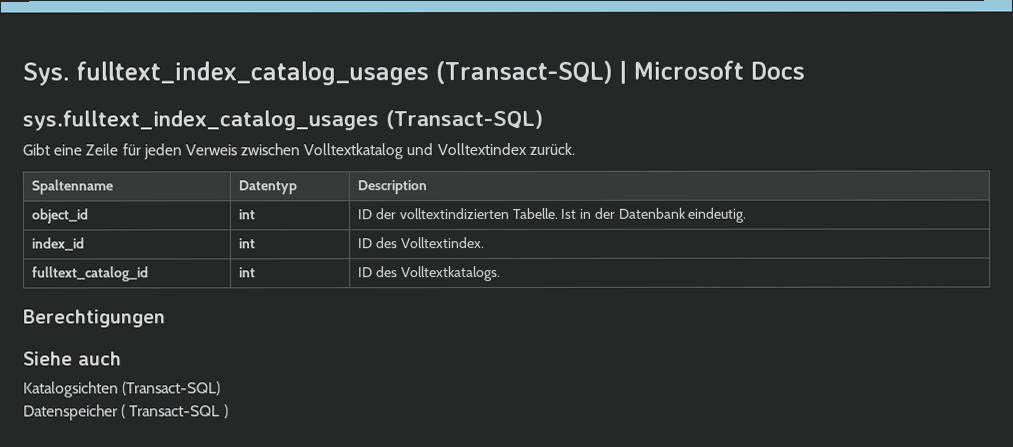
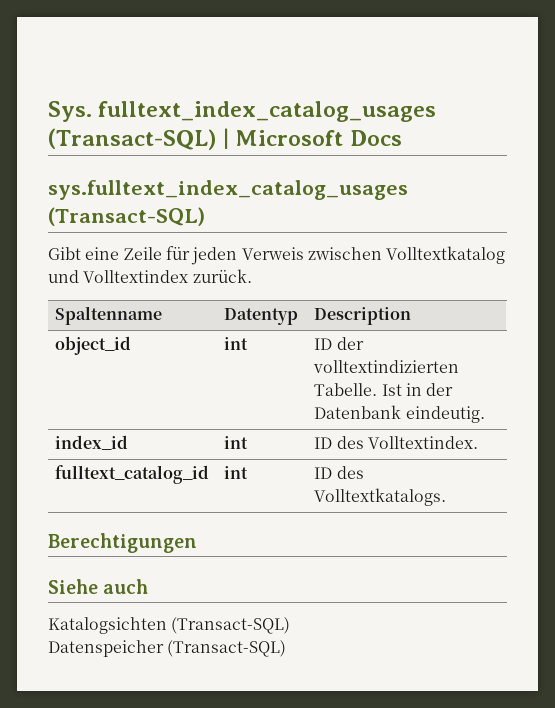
[121,404,229,419] ( Transact-SQL ) -> [167,640,287,657] (Transact-SQL)

